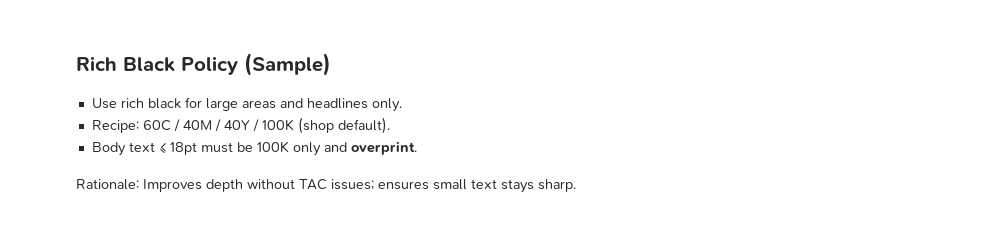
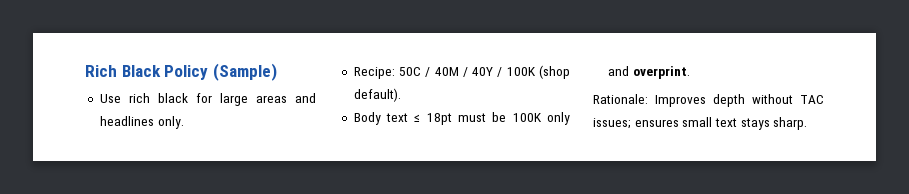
[142,120,171,131] 60C -> [399,67,422,76] 50C

